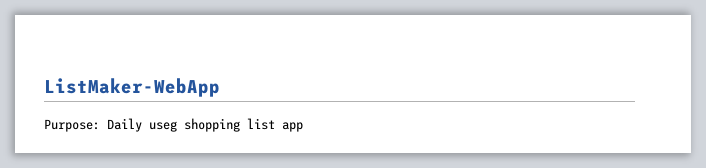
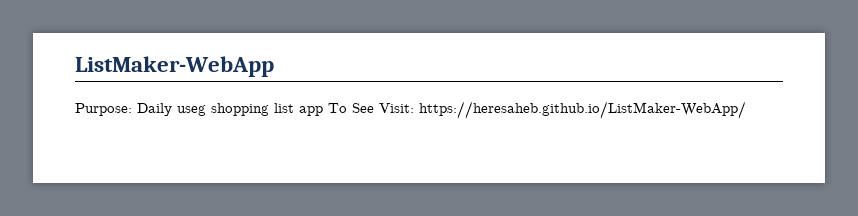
(303, 127) none -> [328,101,746,119] To See Visit: https://heresaheb.github.io/ListMaker-WebApp/

